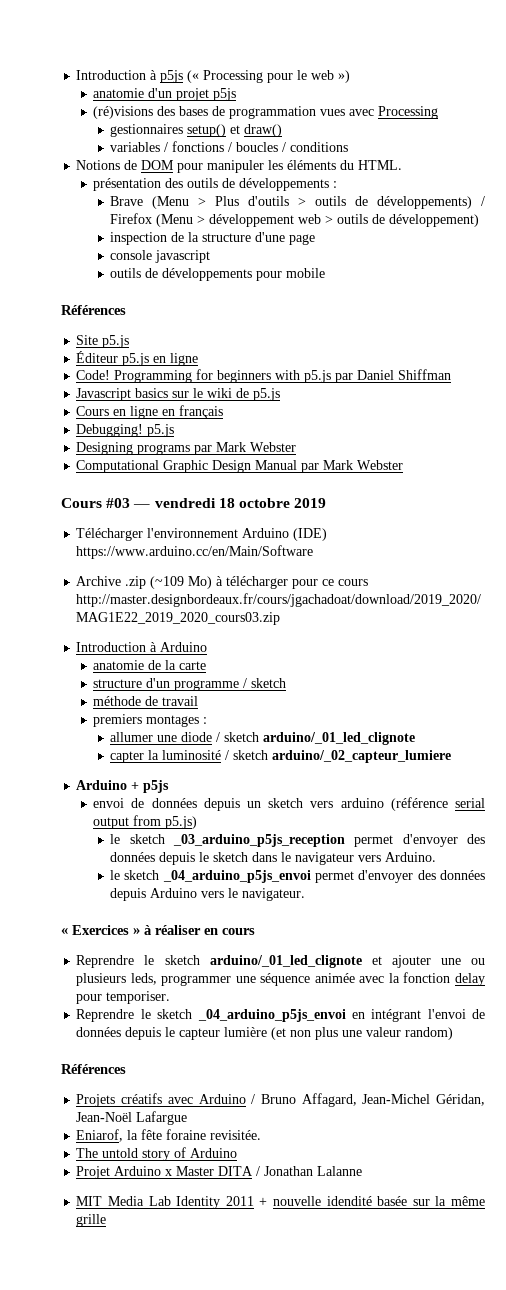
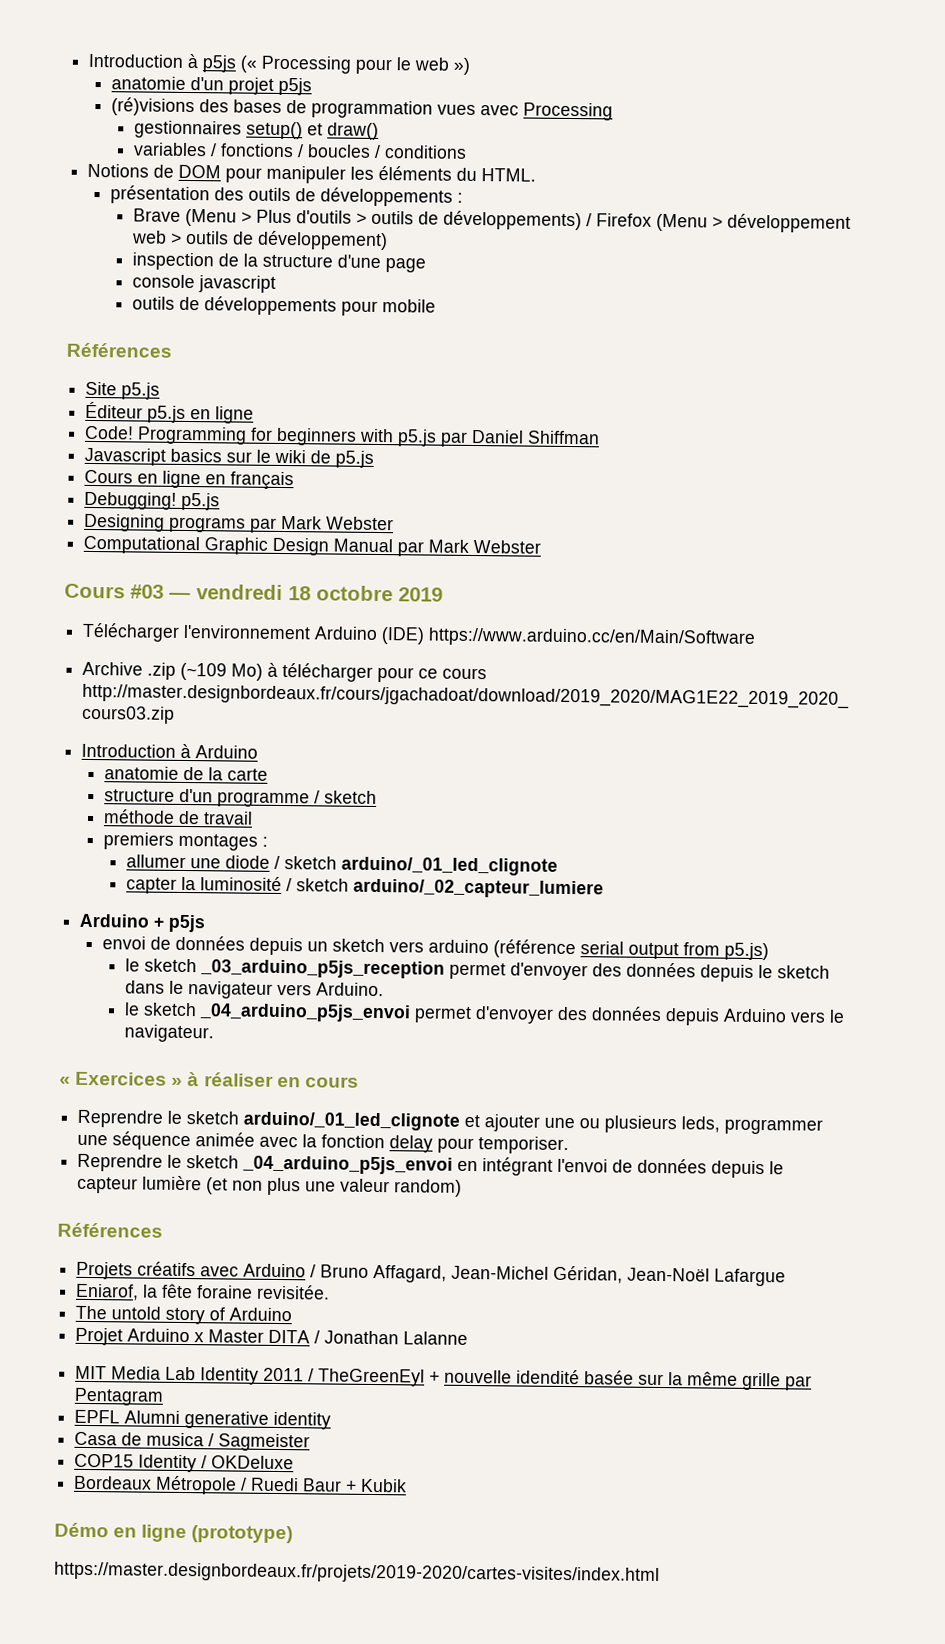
(254, 1201) none -> [308,1368,426,1387] / TheGreenEyl
(107, 1220) none -> [785,1375,813,1391] [74,1387,165,1406] [74,1409,332,1430] [74,1431,311,1452] [74,1453,295,1473] [73,1475,408,1495] [54,1522,294,1544] [54,1561,660,1585] par Pentagram // EPFL Alumni generative identity // Casa de musica / Sagmeister // COP15 Identity / OKDeluxe // Bordeaux Métropole / Ruedi Baur + Kubik // Démo en ligne (prototype) // https://master.designbordeaux.fr/projets/2019-2020/cartes-visites/index.html

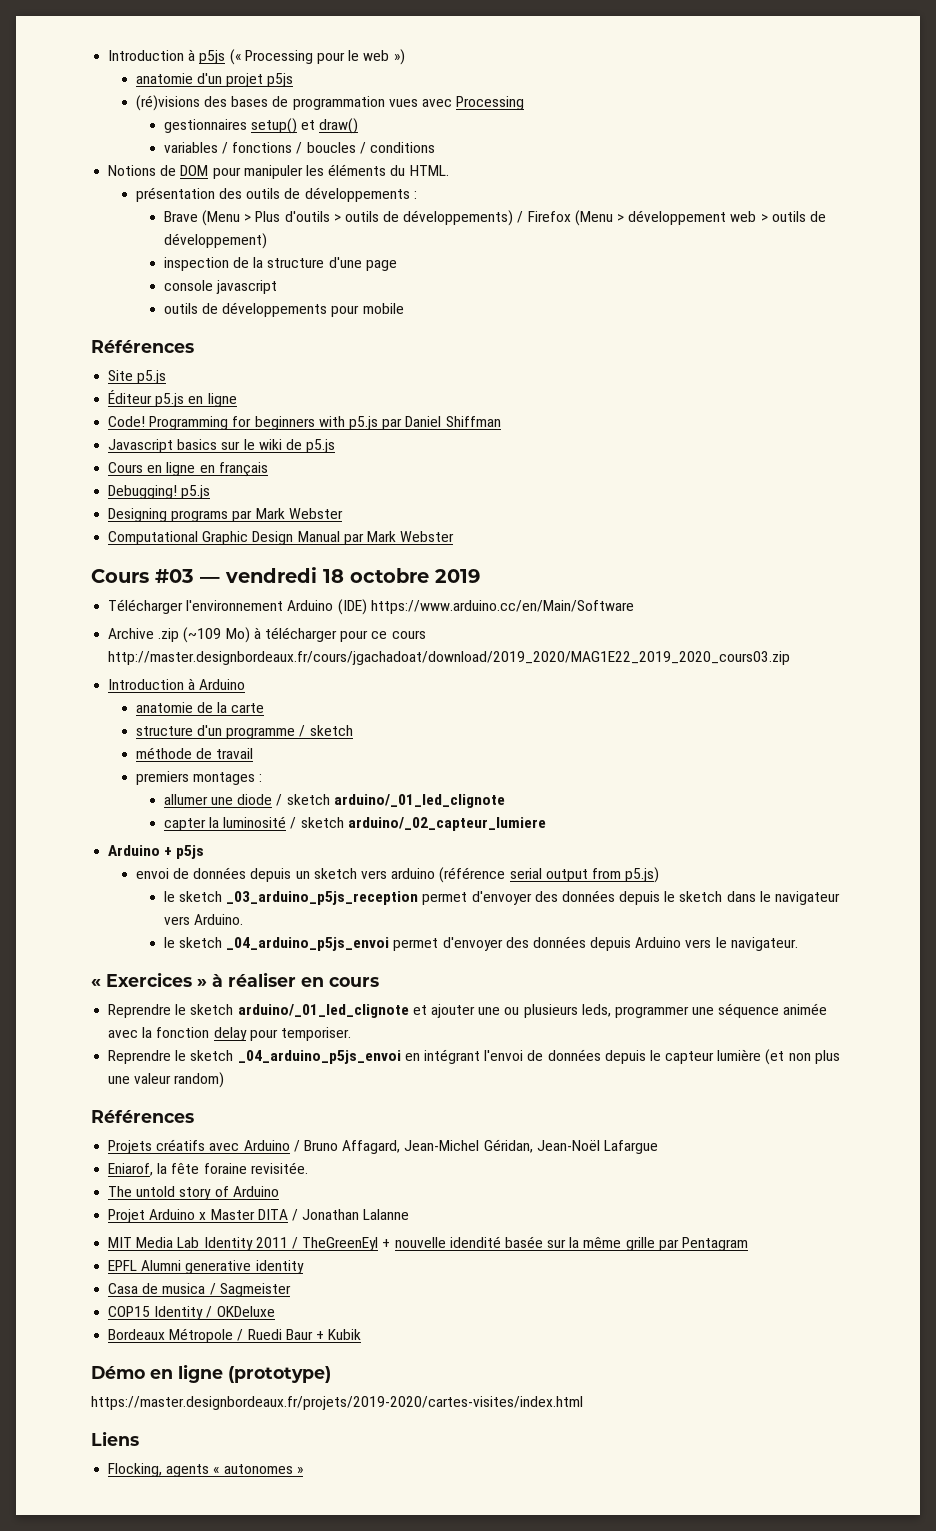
(660, 1573) none -> [91,1431,139,1446] [108,1463,303,1477] // Liens // Flocking, agents « autonomes »

